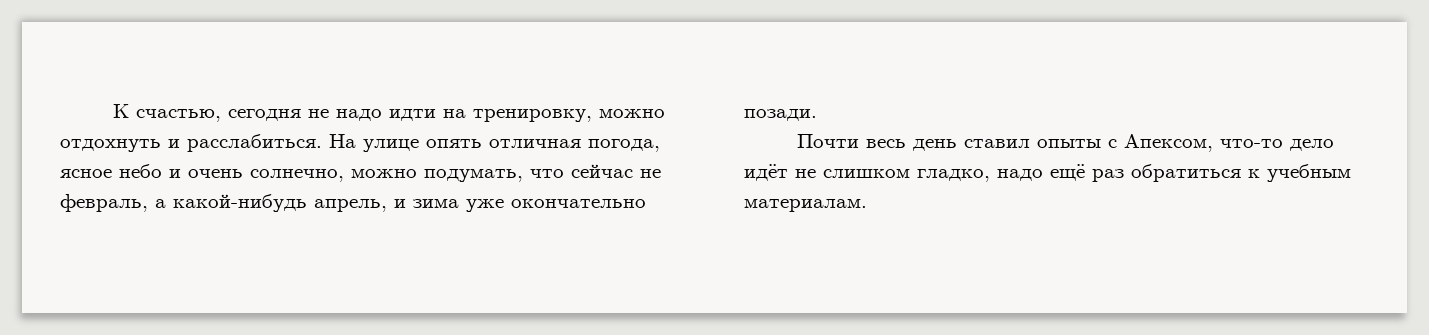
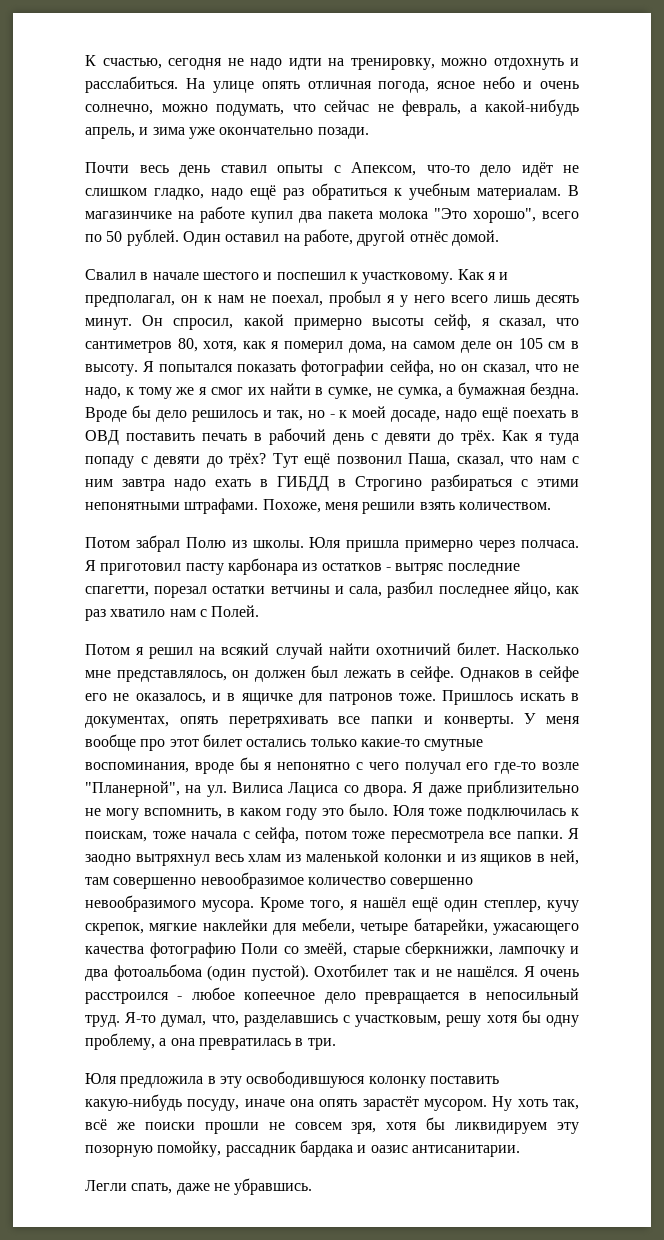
(867, 205) none -> [567,185,579,196] [85,206,579,223] [85,229,499,246] [85,269,509,284] [85,290,579,307] [85,314,579,330] [85,338,580,353] [85,360,580,376] [85,382,579,399] [85,405,579,422] [85,428,579,445] [85,453,579,468] [85,474,579,491] [85,498,551,514] [85,535,579,552] [85,558,520,575] [85,581,579,598] [85,605,260,621] [85,642,579,659] [85,665,580,682] [85,690,580,705] [85,713,580,728] [85,734,484,751] [85,757,580,774] [85,780,579,797] [85,803,579,820] [85,827,579,843] [85,850,579,866] [85,872,474,889] [85,895,579,912] [85,918,579,935] [85,941,579,958] [85,964,579,981] [85,987,579,1004] [85,1010,579,1027] [85,1033,336,1050] [85,1071,499,1088] [85,1094,579,1111] [85,1117,579,1134] [85,1140,520,1157] [85,1178,313,1195] В магазинчике на работе купил два пакета молока "Это хорошо", всего по 50 рублей. Один оставил на работе, другой отнёс домой. // Свалил в начале шестого и поспешил к участковому. Как я и предполагал, он к нам не поехал, пробыл я у него всего лишь десять минут. Он спросил, какой примерно высоты сейф, я сказал, что сантиметров 80, хотя, как я померил дома, на самом деле он 105 см в высоту. Я попытался показать фотографии сейфа, но он сказал, что не надо, к тому же я смог их найти в сумке, не сумка, а бумажная бездна. Вроде бы дело решилось и так, но - к моей досаде, надо ещё поехать в ОВД поставить печать в рабочий день с девяти до трёх. Как я туда попаду с девяти до трёх? Тут ещё позвонил Паша, сказал, что нам с ним завтра надо ехать в ГИБДД в Строгино разбираться с этими непонятными штрафами. Похоже, меня решили взять количеством. // Потом забрал Полю из школы. Юля пришла примерно через полчаса. Я приготовил пасту карбонара из остатков - вытряс последние спагетти, порезал остатки ветчины и сала, разбил последнее яйцо, как раз хватило нам с Полей. // Потом я решил на всякий случай найти охотничий билет. Насколько мне представлялось, он должен был лежать в сейфе. Однаков в сейфе его не оказалось, и в ящичке для патронов тоже. Пришлось искать в документах, опять перетряхивать все папки и конверты. У меня вообще про этот билет остались только какие-то смутные воспоминания, вроде бы я непонятно с чего получал его где-то возле "Планерной", на ул. Вилиса Лациса со двора. Я даже приблизительно не могу вспомнить, в каком году это было. Юля тоже подключилась к поискам, тоже начала с сейфа, потом тоже пересмотрела все папки. Я заодно вытряхнул весь хлам из маленькой колонки и из ящиков в ней, там совершенно невообразимое количество совершенно невообразимого мусора. Кроме того, я нашёл ещё один степлер, кучу скрепок, мягкие наклейки для мебели, четыре батарейки, ужасающего качества фотографию Поли со змеёй, старые сберкнижки, лампочку и два фотоальбома (один пустой). Охотбилет так и не нашёлся. Я очень расстроился - любое копеечное дело превращается в непосильный труд. Я-то думал, что, разделавшись с участковым, решу хотя бы одну проблему, а она превратилась в три. // Юля предложила в эту освободившуюся колонку поставить какую-нибудь посуду, иначе она опять зарастёт мусором. Ну хоть так, всё же поиски прошли не совсем зря, хотя бы ликвидируем эту позорную помойку, рассадник бардака и оазис антисанитарии. // Легли спать, даже не убравшись.

